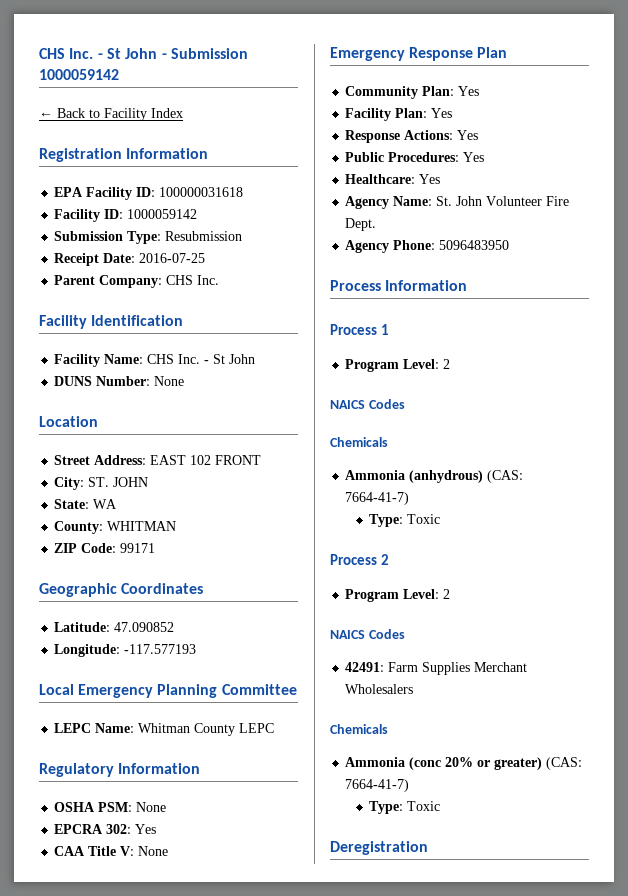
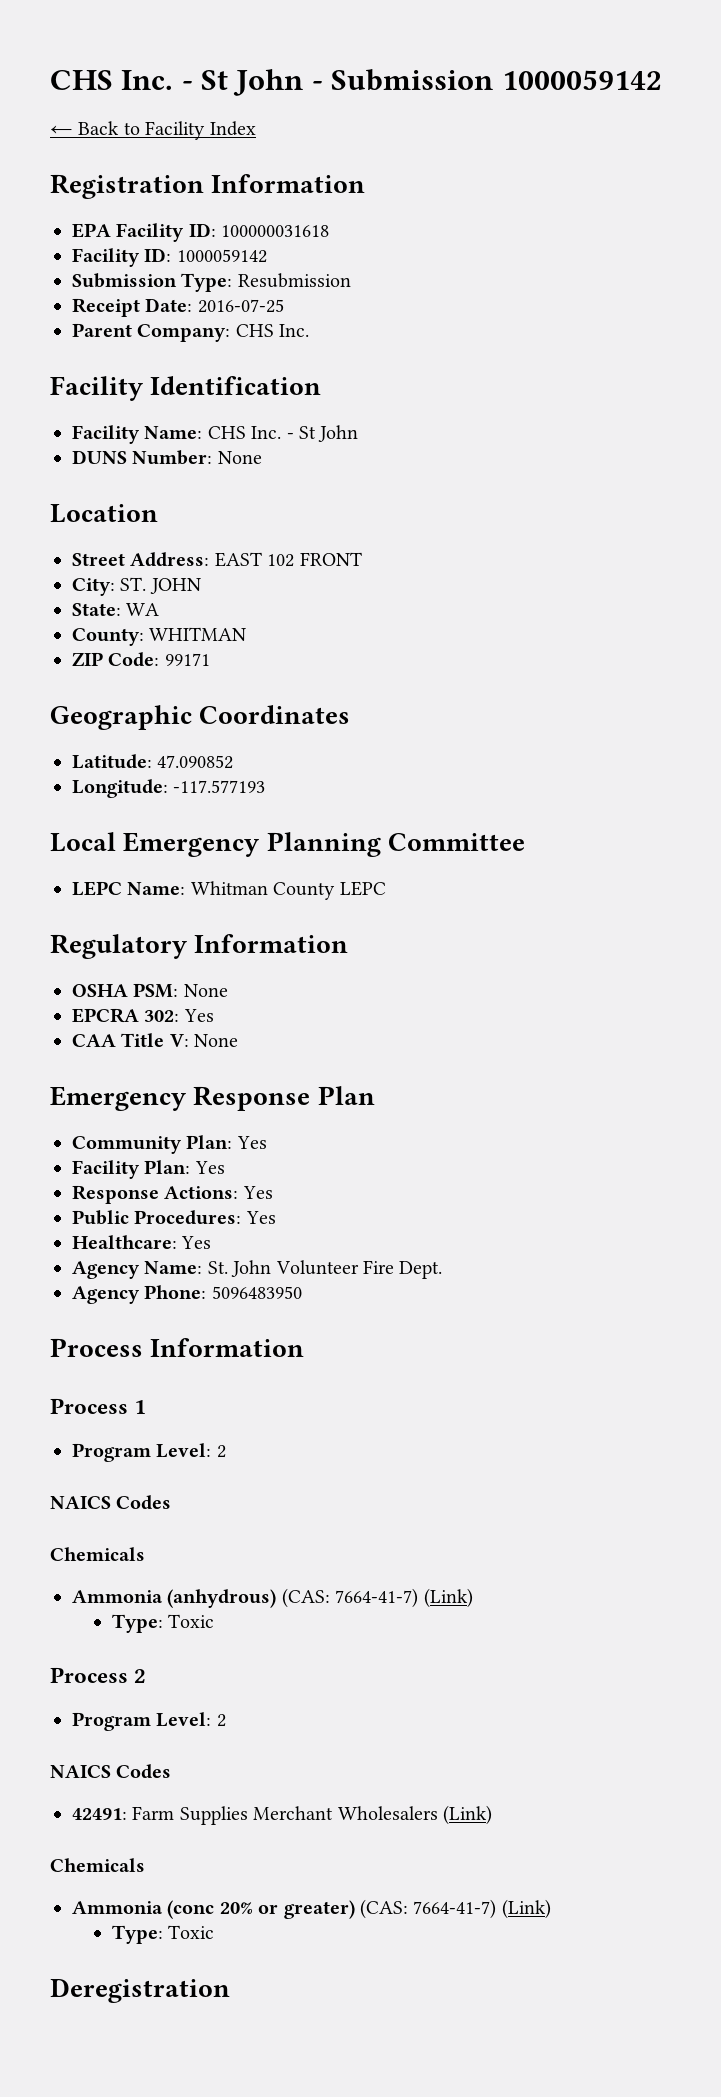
(410, 498) none -> [423,1588,473,1608] (Link)
(414, 689) none -> [443,1805,492,1825] (Link)
(410, 785) none -> [501,1899,551,1919] (Link)

